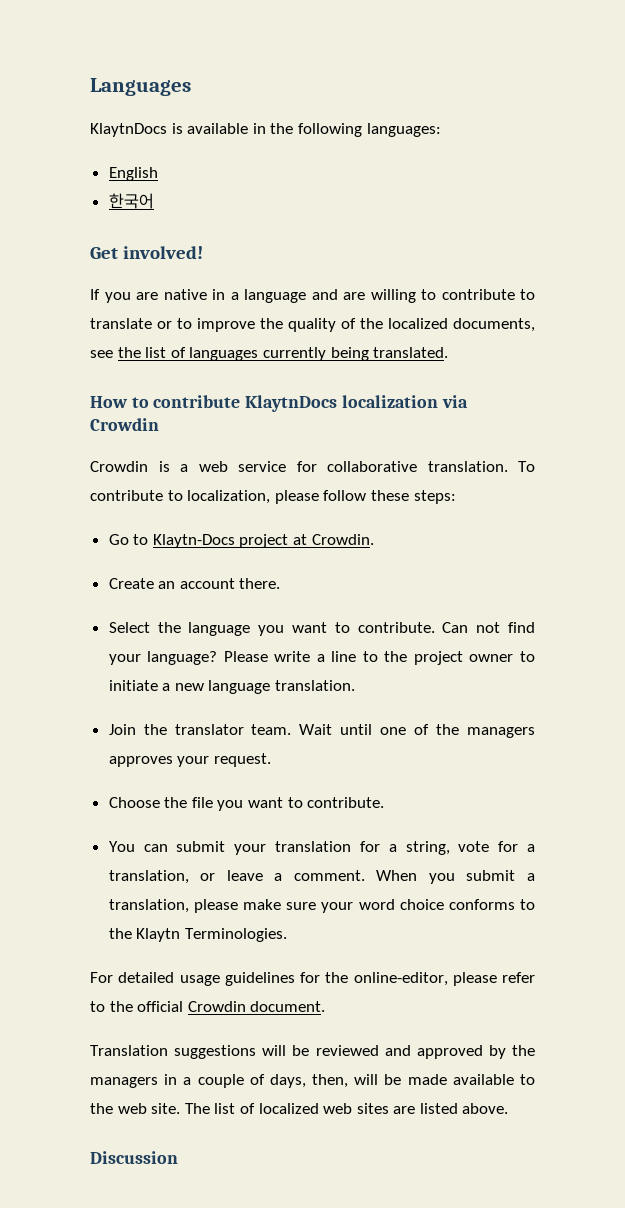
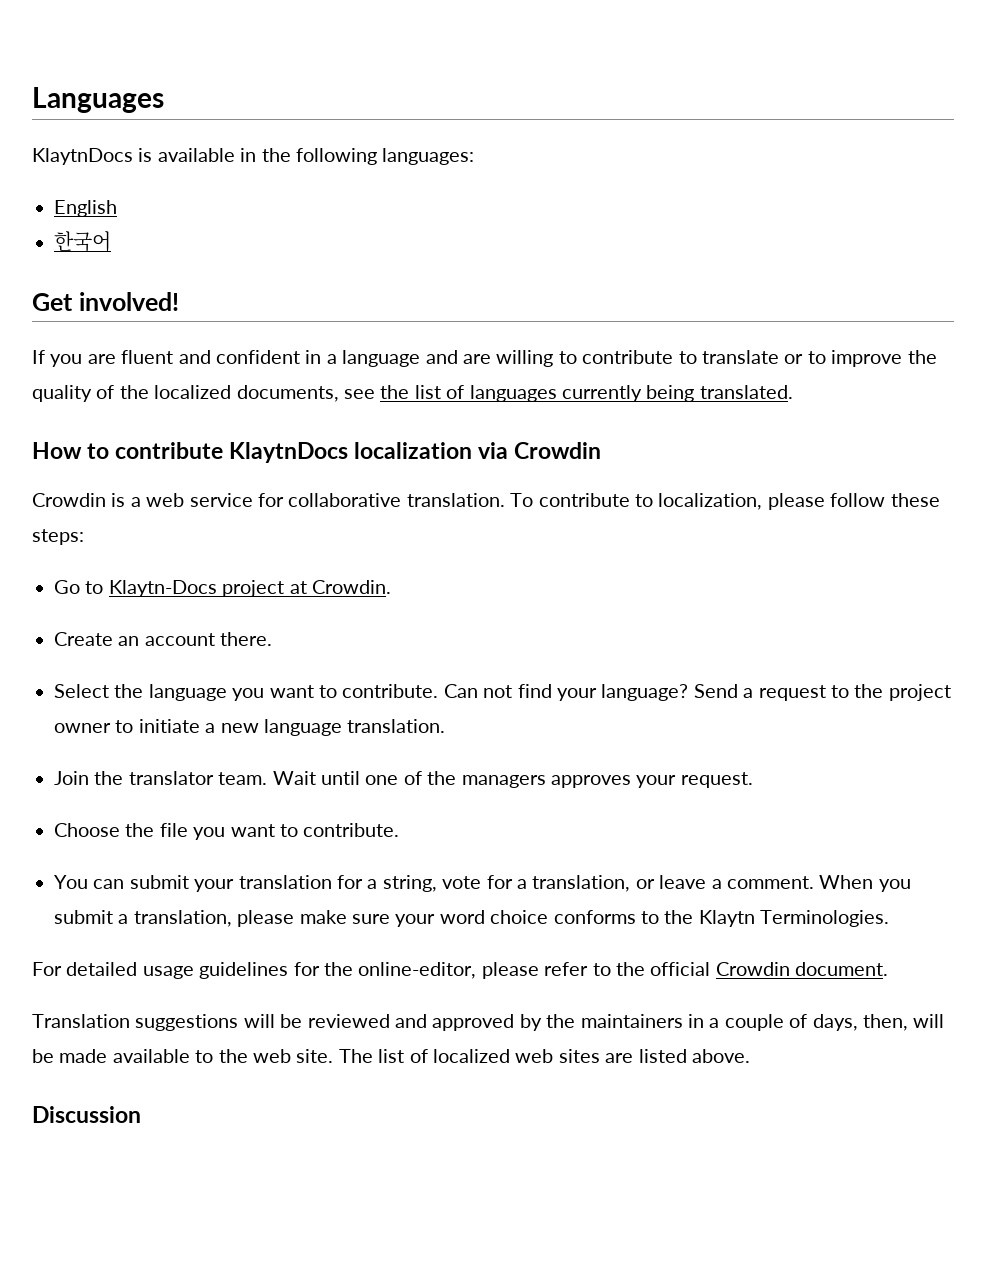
[163,289,207,300] native -> [121,350,300,364] fluent and confident
[223,651,357,662] Please write a line -> [693,684,826,701] Send a request
[90,1077,158,1088] managers -> [580,1014,683,1028] maintainers

